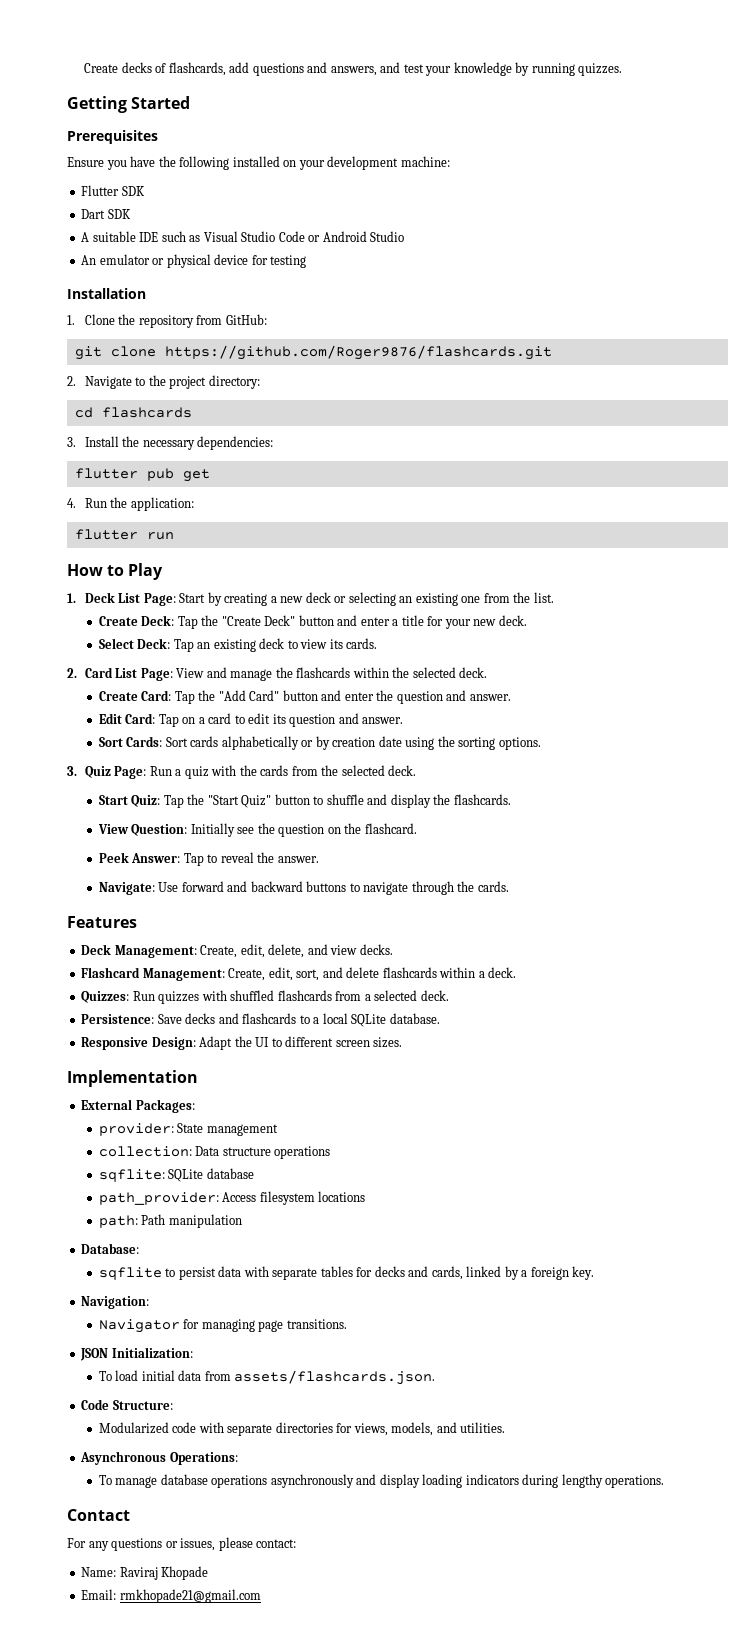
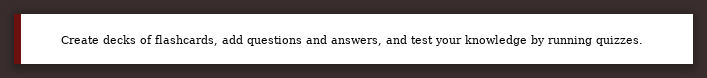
[67,96,191,113] [67,130,158,144] [67,156,450,170] [81,185,145,196] [81,209,131,219] [81,231,405,242] [81,254,307,268] [67,288,146,299] [67,314,267,328] [74,345,552,360] [67,375,260,389] [74,407,192,418] [67,436,274,450] [74,468,210,482] [67,497,194,511] [74,529,174,540] [67,563,164,580] [67,592,554,606] [98,615,527,629] [98,638,378,652] [67,667,488,681] [98,690,511,704] [98,713,404,727] [98,736,541,750] [67,765,417,779] [98,794,511,808] [97,823,417,837] [98,852,319,866] [98,881,509,895] [67,916,137,928] [81,944,393,958] [81,967,517,981] [81,990,449,1004] [81,1013,440,1027] [81,1036,403,1050] [67,1070,198,1087] [81,1099,195,1113] [98,1123,278,1136] [98,1146,331,1159] [98,1168,254,1182] [98,1191,366,1205] [98,1214,242,1228] [81,1243,140,1254] [98,1266,595,1280] [81,1296,150,1309] [98,1319,347,1333] [80,1347,193,1361] [98,1370,436,1385] [81,1399,173,1410] [98,1422,506,1436] [80,1451,238,1465] [98,1474,665,1488] [67,1509,130,1521] [67,1537,297,1551] [81,1566,209,1580] [81,1589,261,1603] // Getting Started // Prerequisites // Ensure you have the following installed on your development machine: // Flutter SDK // Dart SDK // A suitable IDE such as Visual Studio Code or Android Studio // An emulator or physical device for testing // Installation // 1. Clone the repository from GitHub: // git clone https://github.com/Roger9876/flashcards.git // 2. Navigate to the project directory: // cd flashcards // 3. Install the necessary dependencies: // flutter pub get // 4. Run the application: // flutter run // How to Play // 1. Deck List Page: Start by creating a new deck or selecting an existing one from the list. // Create Deck: Tap the "Create Deck" button and enter a title for your new deck. // Select Deck: Tap an existing deck to view its cards. // 2. Card List Page: View and manage the flashcards within the selected deck. // Create Card: Tap the "Add Card" button and enter the question and answer. // Edit Card: Tap on a card to edit its question and answer. // Sort Cards: Sort cards alphabetically or by creation date using the sorting options. // 3. Quiz Page: Run a quiz with the cards from the selected deck. // Start Quiz: Tap the "Start Quiz" button to shuffle and display the flashcards. // View Question: Initially see the question on the flashcard. // Peek Answer: Tap to reveal the answer. // Navigate: Use forward and backward buttons to navigate through the cards. // Features // Deck Management: Create, edit, delete, and view decks. // Flashcard Management: Create, edit, sort, and delete flashcards within a deck. // Quizzes: Run quizzes with shuffled flashcards from a selected deck. // Persistence: Save decks and flashcards to a local SQLite database. // Responsive Design: Adapt the UI to different screen sizes. // Implementation // External Packages: // provider: State management // collection: Data structure operations // sqflite: SQLite database // path_provider: Access filesystem locations // path: Path manipulation // Database: // sqflite to persist data with separate tables for decks and cards, linked by a foreign key. // Navigation: // Navigator for managing page transitions. // JSON Initialization: // To load initial data from assets/flashcards.json. // Code Structure: // Modularized code with separate directories for views, models, and utilities. // Asynchronous Operations: // To manage database operations asynchronously and display loading indicators during lengthy operations. // Contact // For any questions or issues, please contact: // Name: Raviraj Khopade // Email: rmkhopade21@gmail.com -> (644, 41) none

